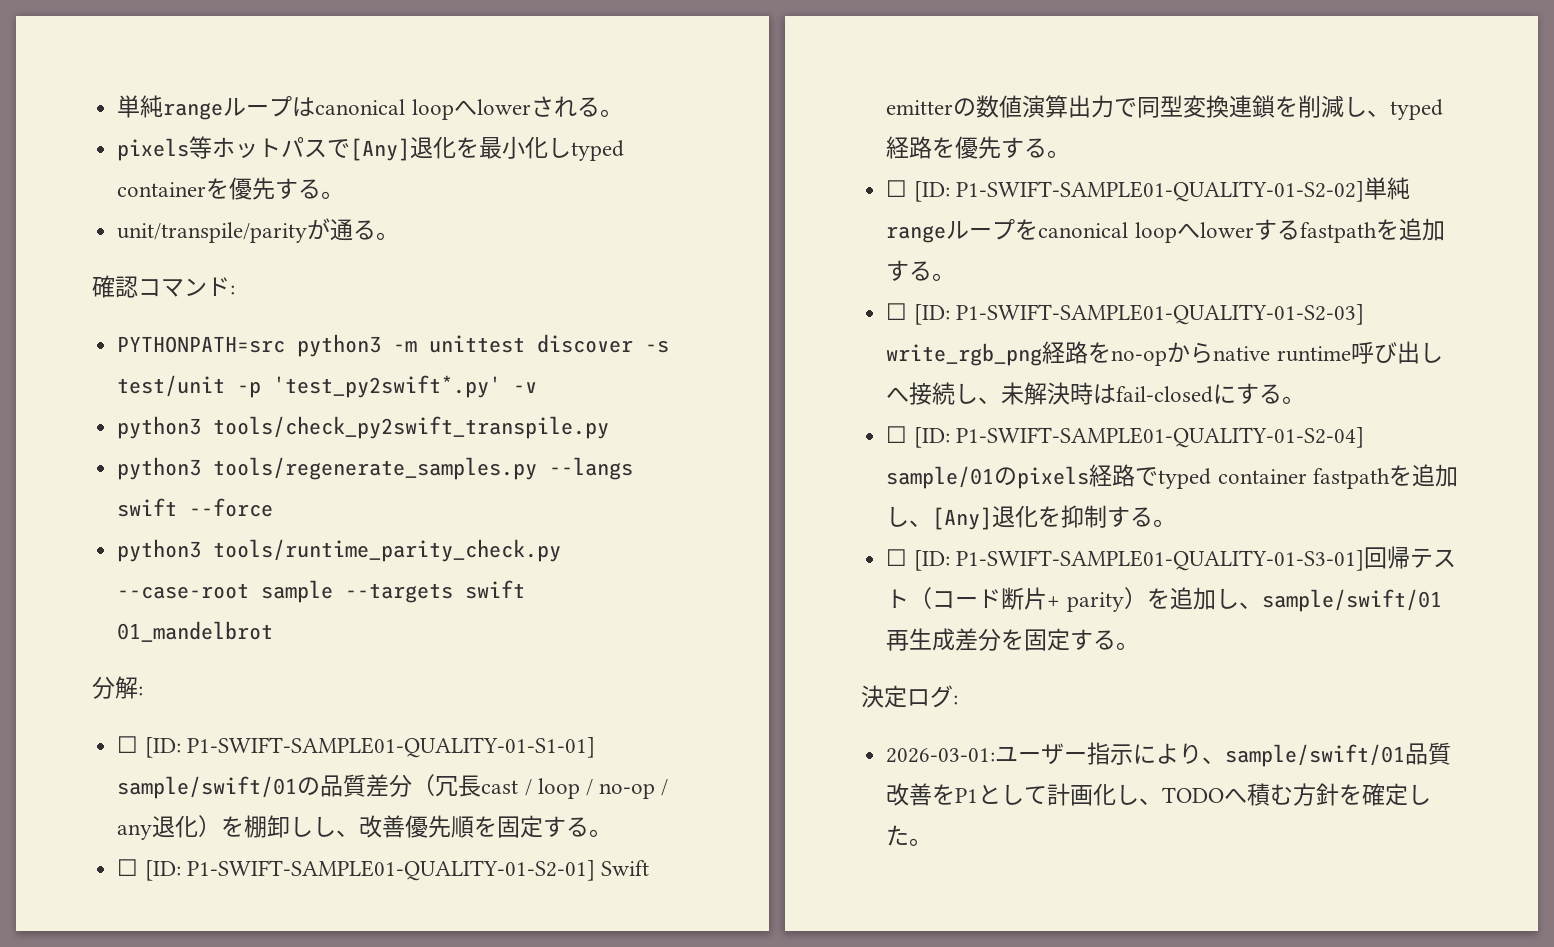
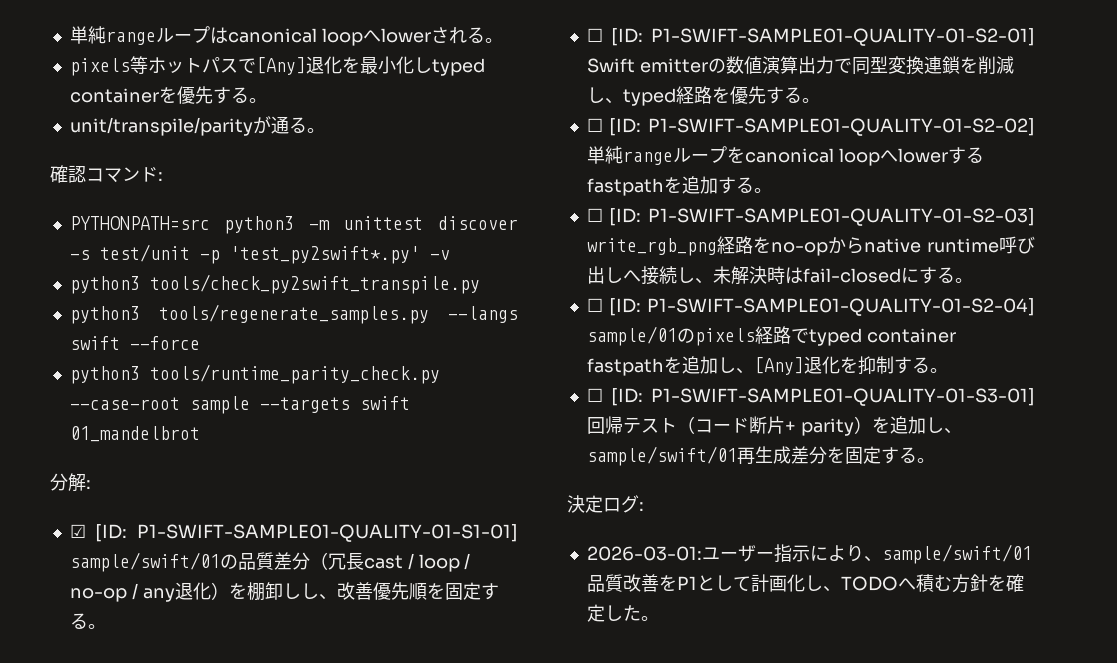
[117,736,139,753] ☐ -> [69,524,86,538] ☑

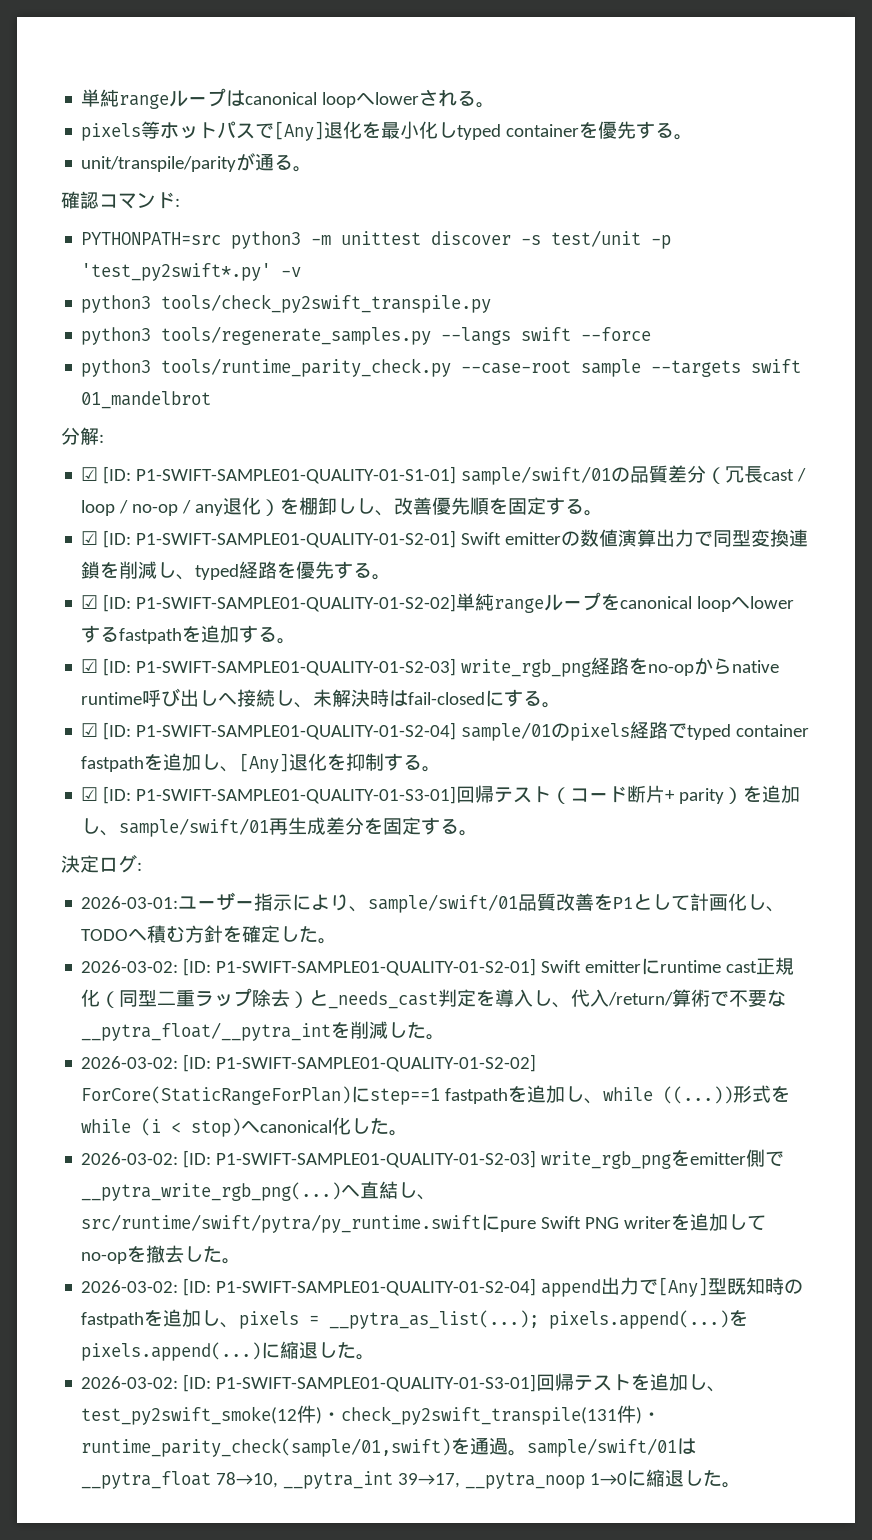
[586,28,603,42] ☐ -> [81,531,99,545] ☑
[586,118,603,132] ☐ -> [81,595,99,609] ☑
[586,208,603,222] ☐ -> [81,659,99,673] ☑
[586,298,603,312] ☐ -> [81,723,99,737] ☑
[586,388,603,402] ☐ -> [81,787,99,801] ☑
(659, 618) none -> [81,957,795,976] [81,988,787,1009] [81,1021,446,1041] [81,1054,537,1072] [81,1085,791,1105] [81,1117,409,1137] [81,1149,785,1169] [81,1181,437,1201] [81,1213,767,1233] [81,1245,242,1264] [81,1277,804,1297] [81,1309,749,1329] [81,1341,376,1361] [81,1373,727,1392] [81,1405,662,1425] [81,1438,697,1457] [81,1469,742,1489] // 2026-03-02: [ID: P1-SWIFT-SAMPLE01-QUALITY-01-S2-01] Swift emitterにruntime cast正規化（同型二重ラップ除去）と_needs_cast判定を導入し、代入/return/算術で不要な__pytra_float/__pytra_intを削減した。 // 2026-03-02: [ID: P1-SWIFT-SAMPLE01-QUALITY-01-S2-02] ForCore(StaticRangeForPlan)にstep==1 fastpathを追加し、while ((...))形式をwhile (i < stop)へcanonical化した。 // 2026-03-02: [ID: P1-SWIFT-SAMPLE01-QUALITY-01-S2-03] write_rgb_pngをemitter側で__pytra_write_rgb_png(...)へ直結し、src/runtime/swift/pytra/py_runtime.swiftにpure Swift PNG writerを追加してno-opを撤去した。 // 2026-03-02: [ID: P1-SWIFT-SAMPLE01-QUALITY-01-S2-04] append出力で[Any]型既知時のfastpathを追加し、pixels = __pytra_as_list(...); pixels.append(...)をpixels.append(...)に縮退した。 // 2026-03-02: [ID: P1-SWIFT-SAMPLE01-QUALITY-01-S3-01]回帰テストを追加し、test_py2swift_smoke(12件)・check_py2swift_transpile(131件)・runtime_parity_check(sample/01,swift)を通過。sample/swift/01は__pytra_float 78→10, __pytra_int 39→17, __pytra_noop 1→0に縮退した。

